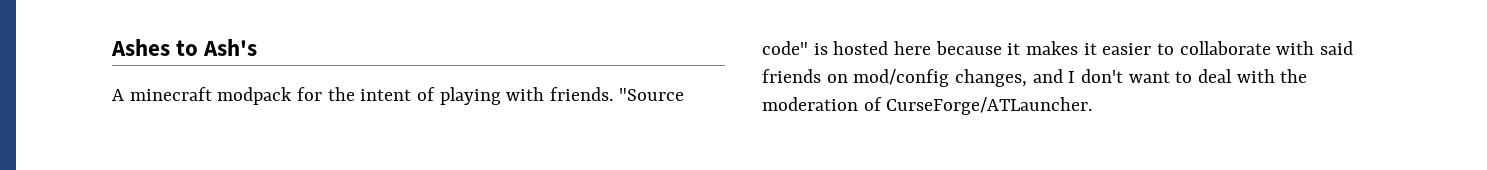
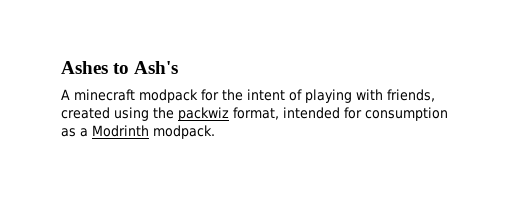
[550,87,684,101] [762,41,1354,55] [762,69,1308,87] [762,97,1093,115] friends. "Source code" is hosted here because it makes it easier to collaborate with said friends on mod/config changes, and I don't want to deal with the moderation of CurseForge/ATLauncher. -> [387,89,435,102] [61,107,448,121] [61,125,215,139] friends, created using the packwiz format, intended for consumption as a Modrinth modpack.

